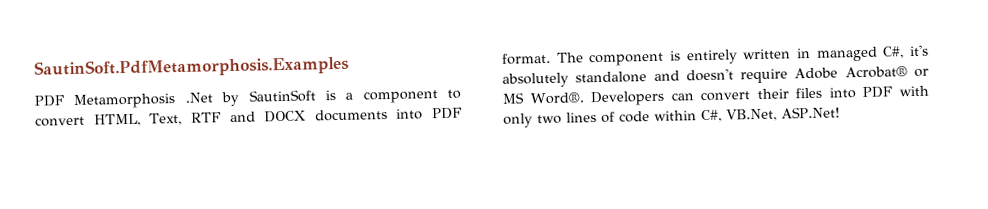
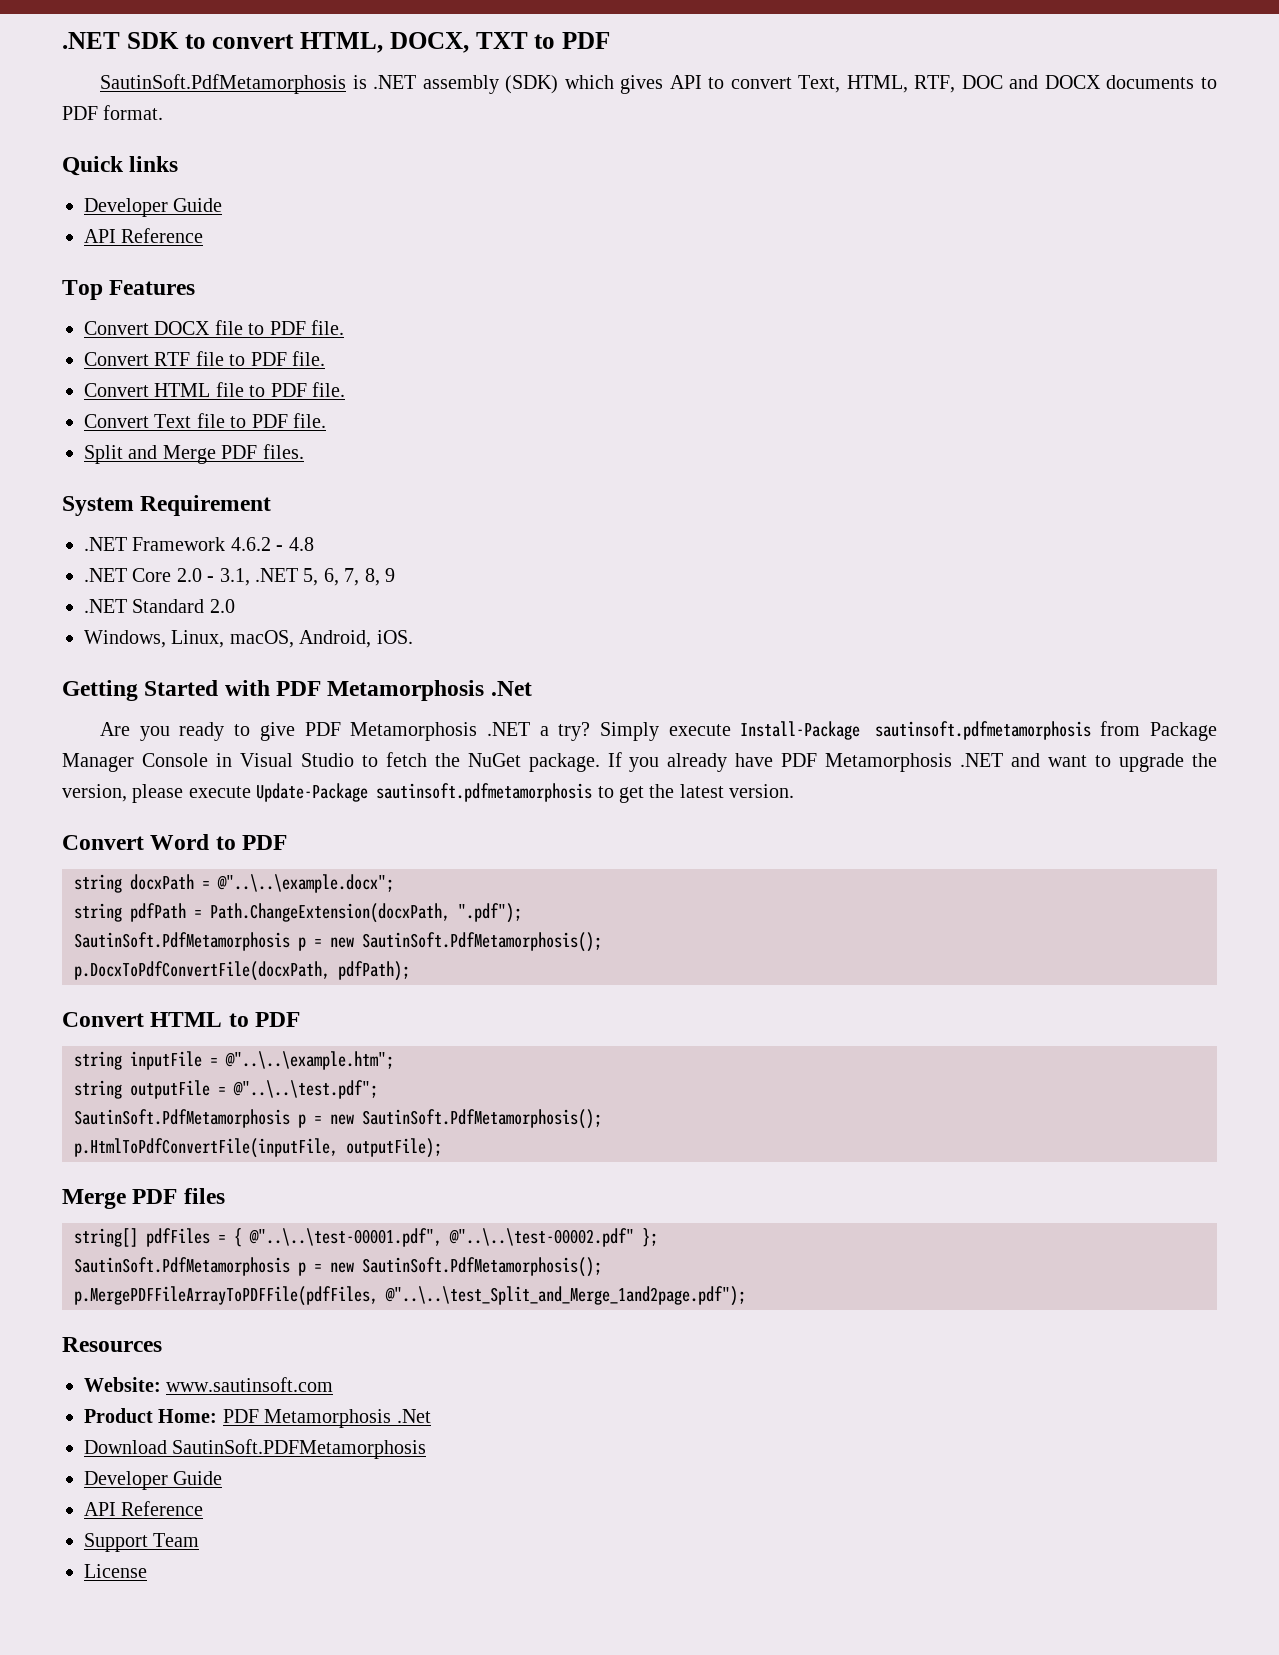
[34,55,349,79] [34,89,461,109] [35,107,462,127] [502,44,929,67] [502,66,929,88] [502,85,929,107] [503,106,840,128] SautinSoft.PdfMetamorphosis.Examples // PDF Metamorphosis .Net by SautinSoft is a component to convert HTML, Text, RTF and DOCX documents into PDF format. The component is entirely written in managed C#, it's absolutely standalone and doesn't require Adobe Acrobat® or MS Word®. Developers can convert their files into PDF with only two lines of code within C#, VB.Net, ASP.Net! -> [62,32,610,53] [100,74,1218,94] [62,105,164,120] [62,156,179,176] [84,198,223,217] [84,228,204,243] [62,280,196,300] [84,320,344,335] [84,351,325,366] [84,382,345,397] [84,413,326,428] [84,444,304,464] [62,495,272,516] [84,537,314,551] [84,568,395,586] [84,599,235,613] [84,630,413,648] [62,680,532,701] [100,721,1218,741] [62,752,1218,772] [62,783,795,803] [62,834,288,850] [74,874,394,893] [74,903,522,923] [74,932,602,952] [74,961,410,981] [62,1012,301,1027] [74,1051,394,1070] [74,1080,378,1099] [74,1109,602,1129] [74,1138,442,1158] [62,1188,225,1209] [74,1228,658,1247] [74,1257,602,1277] [74,1286,746,1306] [62,1337,162,1352] [84,1377,334,1392] [84,1408,431,1428] [84,1439,427,1459] [84,1471,223,1490] [84,1501,204,1516] [84,1533,200,1552] [84,1564,147,1578] .NET SDK to convert HTML, DOCX, TXT to PDF // SautinSoft.PdfMetamorphosis is .NET assembly (SDK) which gives API to convert Text, HTML, RTF, DOC and DOCX documents to PDF format. // Quick links // Developer Guide // API Reference // Top Features // Convert DOCX file to PDF file. // Convert RTF file to PDF file. // Convert HTML file to PDF file. // Convert Text file to PDF file. // Split and Merge PDF files. // System Requirement // .NET Framework 4.6.2 - 4.8 // .NET Core 2.0 - 3.1, .NET 5, 6, 7, 8, 9 // .NET Standard 2.0 // Windows, Linux, macOS, Android, iOS. // Getting Started with PDF Metamorphosis .Net // Are you ready to give PDF Metamorphosis .NET a try? Simply execute Install-Package sautinsoft.pdfmetamorphosis from Package Manager Console in Visual Studio to fetch the NuGet package. If you already have PDF Metamorphosis .NET and want to upgrade the version, please execute Update-Package sautinsoft.pdfmetamorphosis to get the latest version. // Convert Word to PDF // string docxPath = @"..\..\example.docx"; // string pdfPath = Path.ChangeExtension(docxPath, ".pdf"); // SautinSoft.PdfMetamorphosis p = new SautinSoft.PdfMetamorphosis(); // p.DocxToPdfConvertFile(docxPath, pdfPath); // Convert HTML to PDF // string inputFile = @"..\..\example.htm"; // string outputFile = @"..\..\test.pdf"; // SautinSoft.PdfMetamorphosis p = new SautinSoft.PdfMetamorphosis(); // p.HtmlToPdfConvertFile(inputFile, outputFile); // Merge PDF files // string[] pdfFiles = { @"..\..\test-00001.pdf", @"..\..\test-00002.pdf" }; // SautinSoft.PdfMetamorphosis p = new SautinSoft.PdfMetamorphosis(); // p.MergePDFFileArrayToPDFFile(pdfFiles, @"..\..\test_Split_and_Merge_1and2page.pdf"); // Resources // Website: www.sautinsoft.com // Product Home: PDF Metamorphosis .Net // Download SautinSoft.PDFMetamorphosis // Developer Guide // API Reference // Support Team // License

